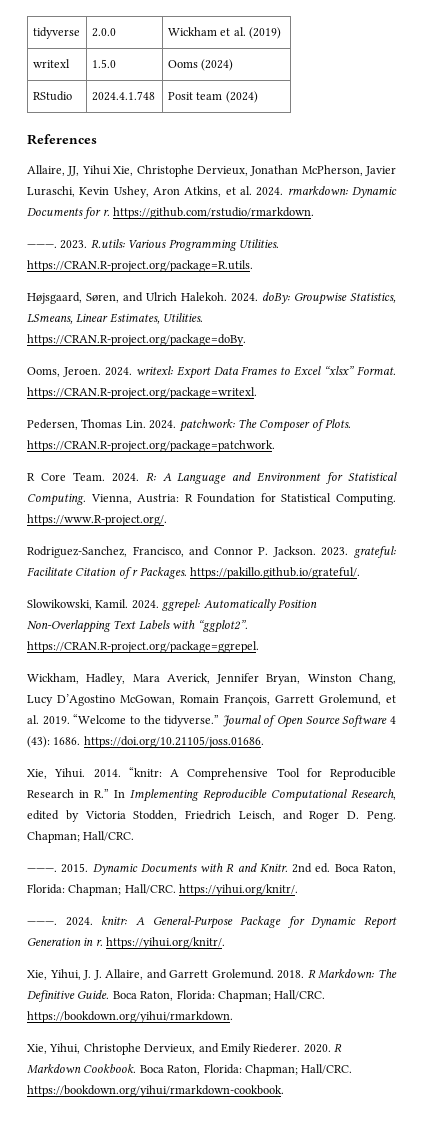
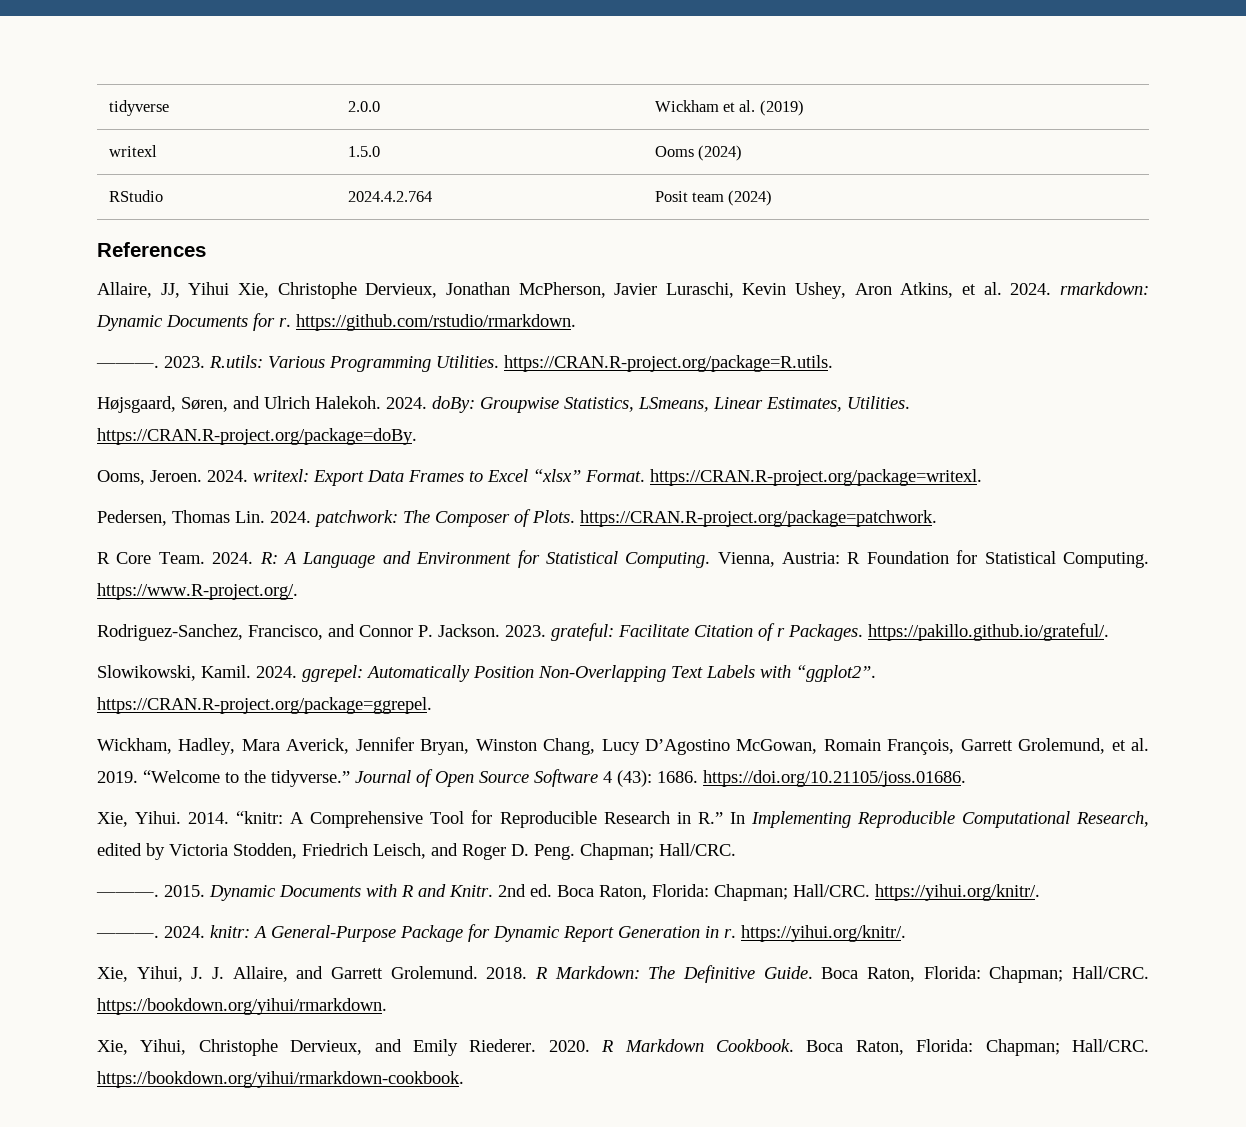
[91,91,155,101] 2024.4.1.748 -> [347,191,432,202] 2024.4.2.764

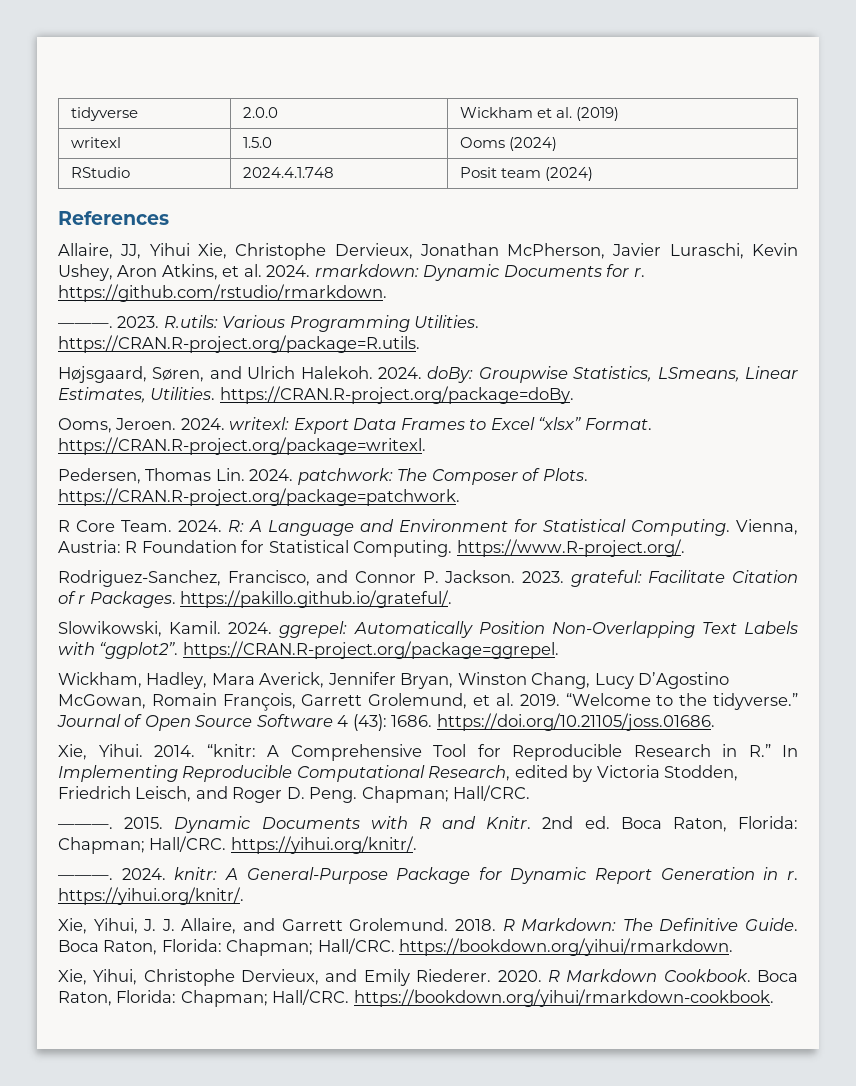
[347,191,432,202] 2024.4.2.764 -> [242,167,334,178] 2024.4.1.748

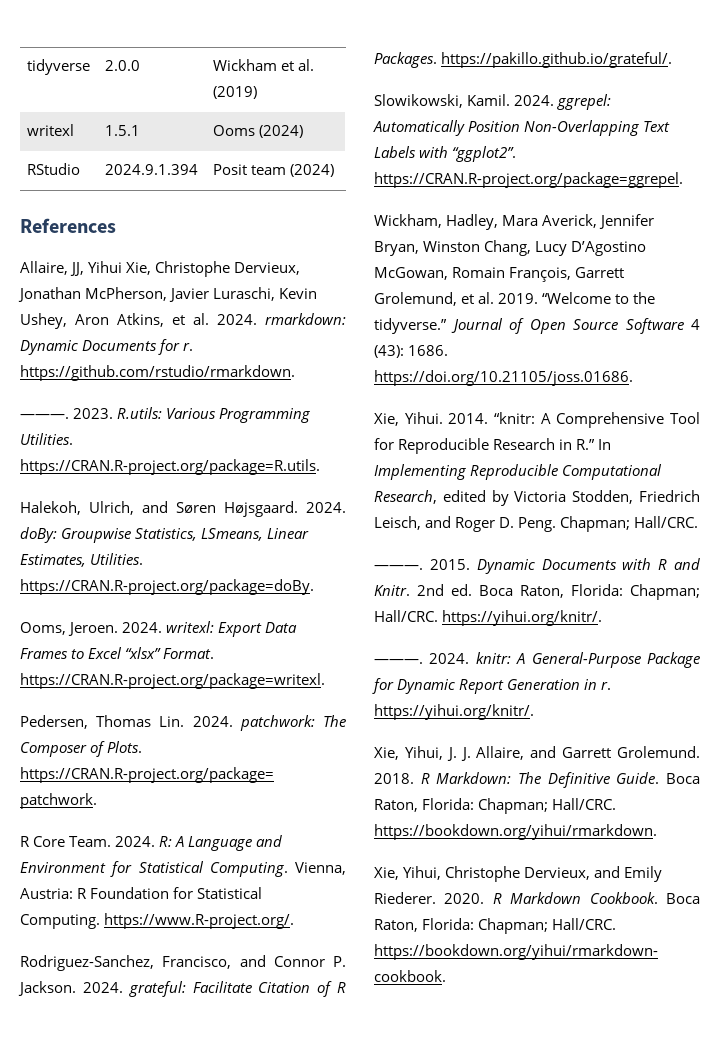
[242,137,272,148] 1.5.0 -> [105,125,141,136] 1.5.1
[242,167,334,178] 2024.4.1.748 -> [105,164,199,175] 2024.9.1.394
[58,366,373,383] Højsgaard, Søren, and Ulrich Halekoh. -> [20,501,298,517] Halekoh, Ulrich, and Søren Højsgaard.
[522,571,564,583] 2023. -> [82,982,123,993] 2024.
[78,595,86,604] r -> [337,982,346,993] R

